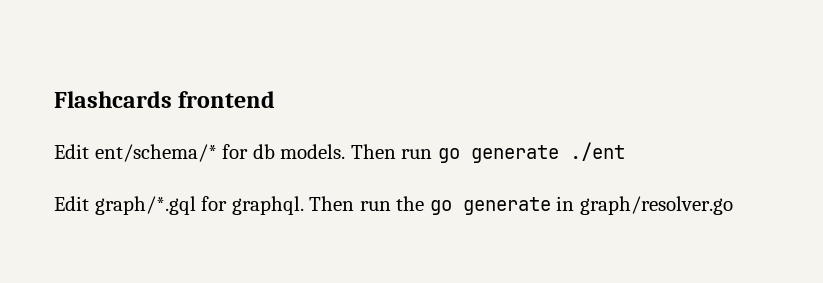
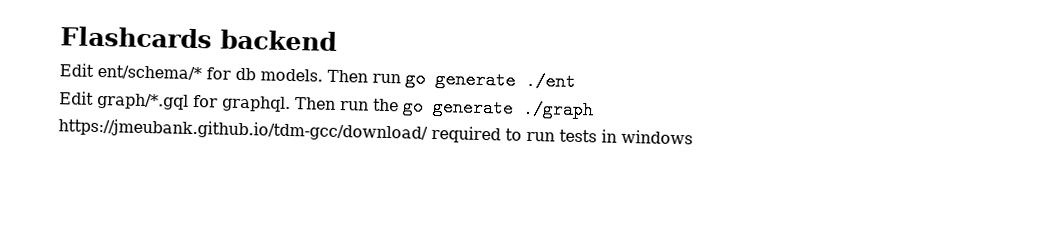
[178,91,276,108] frontend -> [220,29,337,51] backend
[556,196,733,215] in graph/resolver.go -> [522,99,594,120] [58,118,693,145] ./graph // https://jmeubank.github.io/tdm-gcc/download/ required to run tests in windows

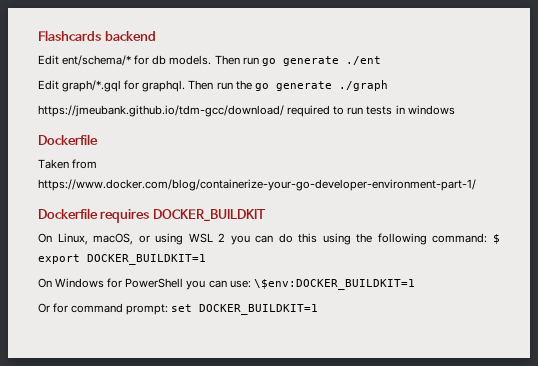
(693, 137) none -> [38,134,98,145] [38,159,98,169] [38,179,476,191] [38,208,266,223] [38,233,500,245] [38,254,206,265] [38,278,415,290] [38,303,319,315] // Dockerfile // Taken from https://www.docker.com/blog/containerize-your-go-developer-environment-part-1/ // Dockerfile requires DOCKER_BUILDKIT // On Linux, macOS, or using WSL 2 you can do this using the following command: $ export DOCKER_BUILDKIT=1 // On Windows for PowerShell you can use: \$env:DOCKER_BUILDKIT=1 // Or for command prompt: set DOCKER_BUILDKIT=1

